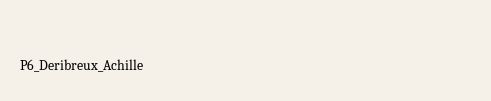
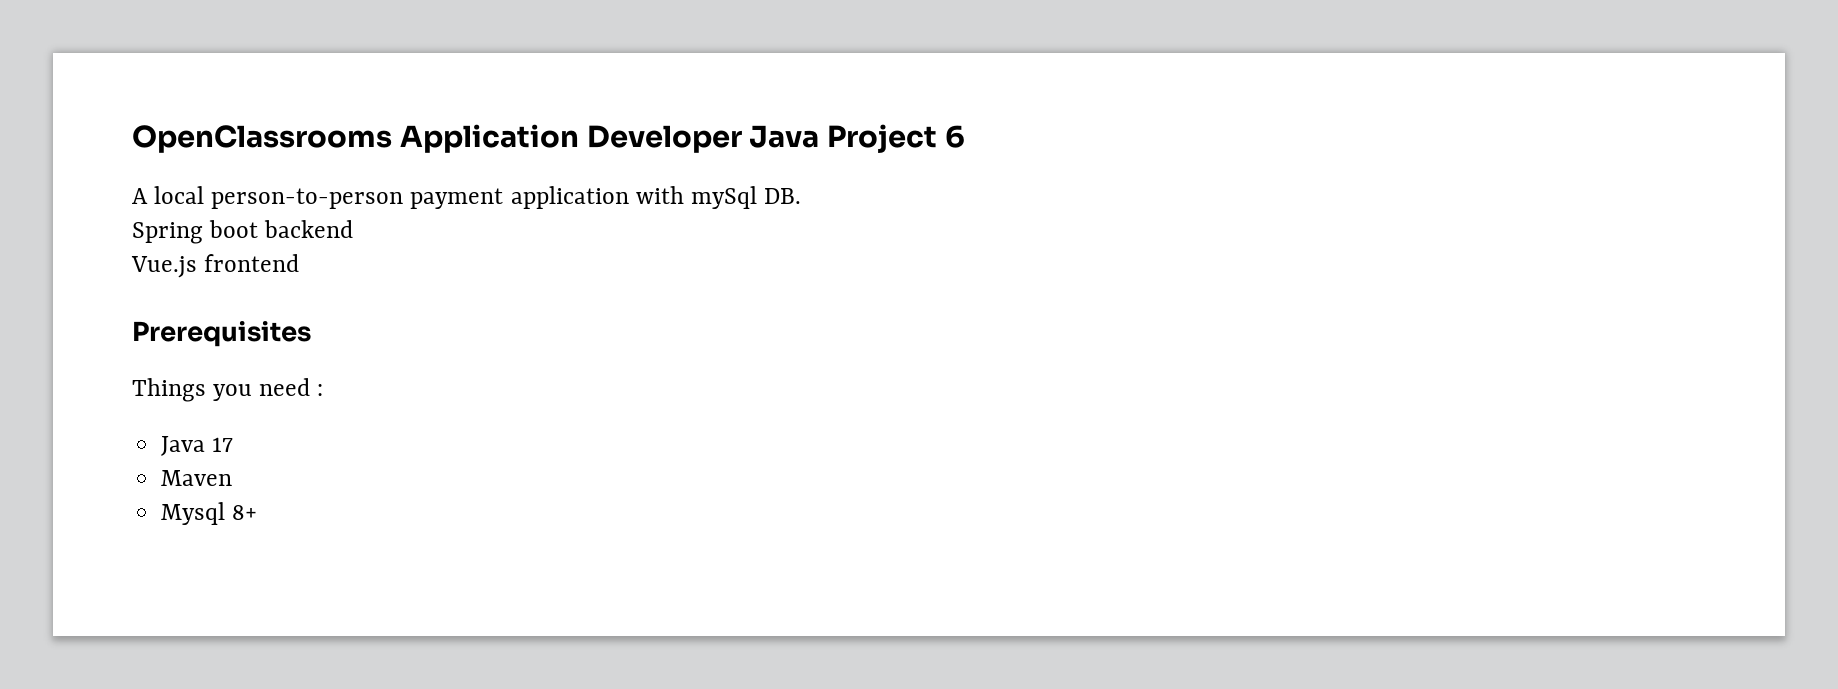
[20,59,143,72] P6_Deribreux_Achille -> [132,124,966,153] [132,186,802,209] [132,220,354,244] [131,254,300,278] [132,321,311,347] [132,378,324,402] [161,436,234,456] [161,470,233,486] [161,502,258,525] OpenClassrooms Application Developer Java Project 6 // A local person-to-person payment application with mySql DB. // Spring boot backend // Vue.js frontend // Prerequisites // Things you need : // Java 17 // Maven // Mysql 8+

